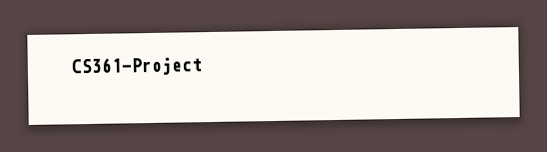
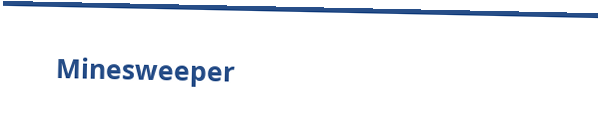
[71,56,202,77] CS361-Project -> [55,56,236,88] Minesweeper

